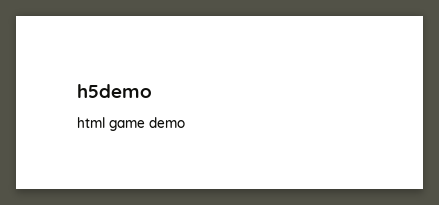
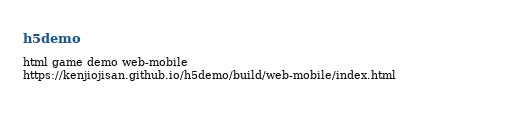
(185, 122) none -> [122,57,188,66] [23,70,396,81] web-mobile https://kenjiojisan.github.io/h5demo/build/web-mobile/index.html

